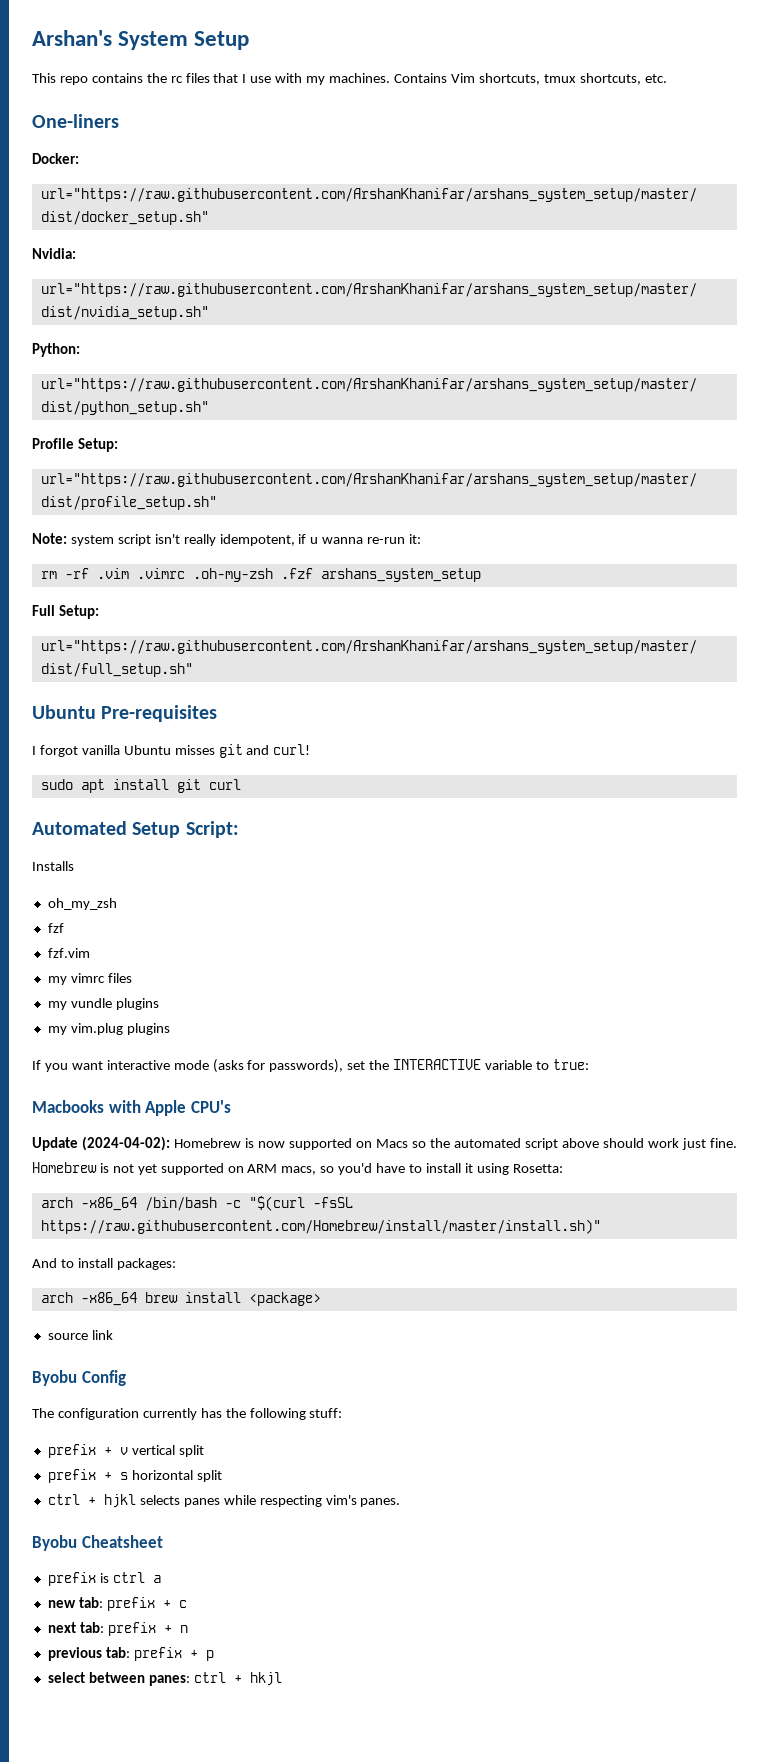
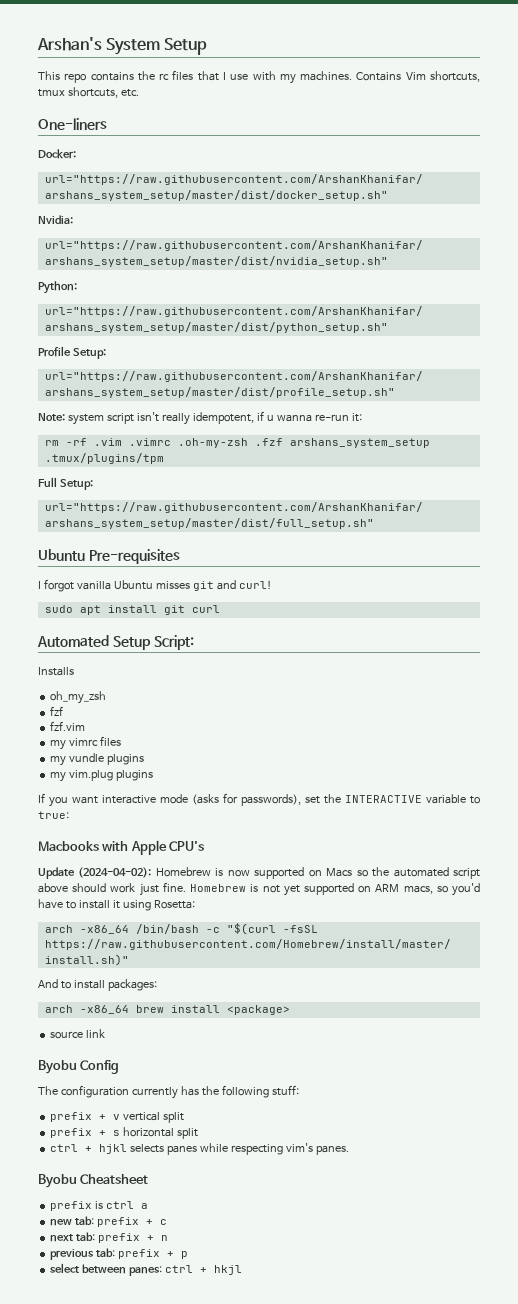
(481, 575) none -> [44,453,164,464] .tmux/plugins/tpm

